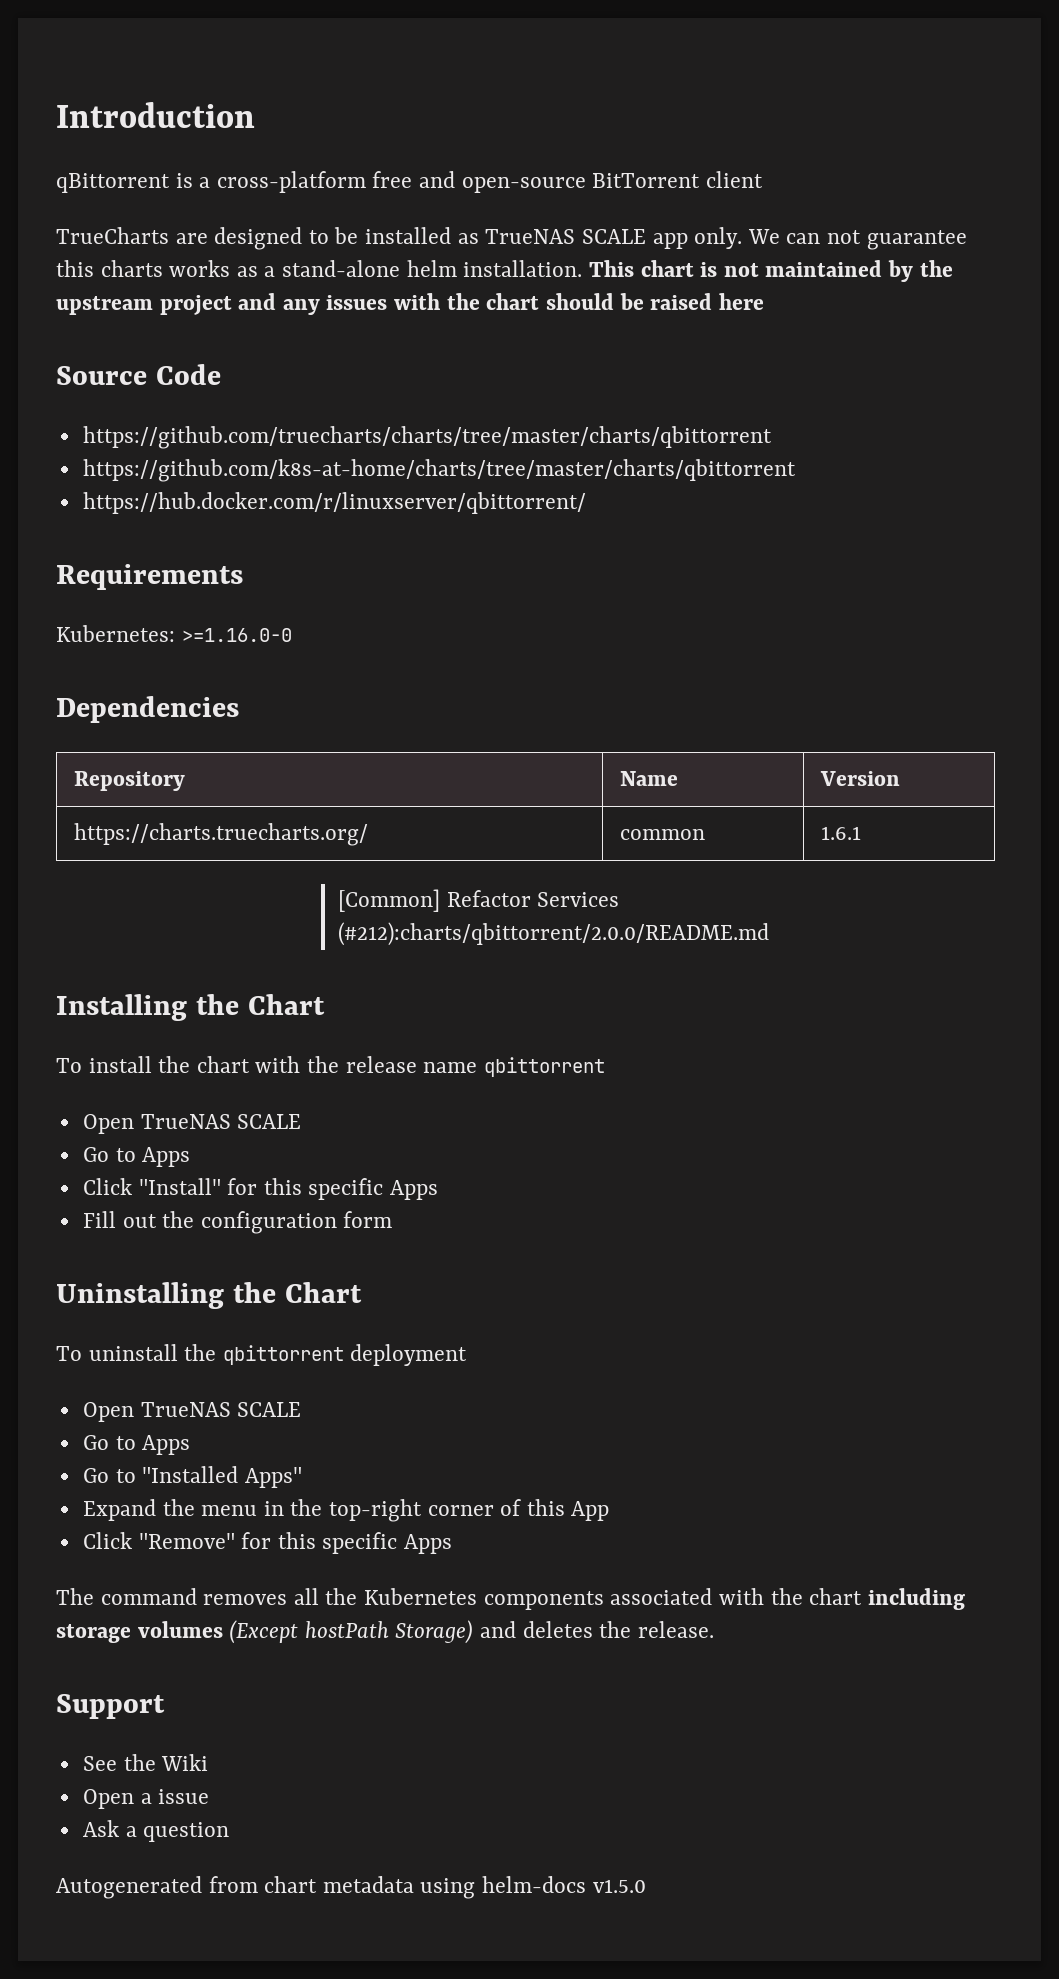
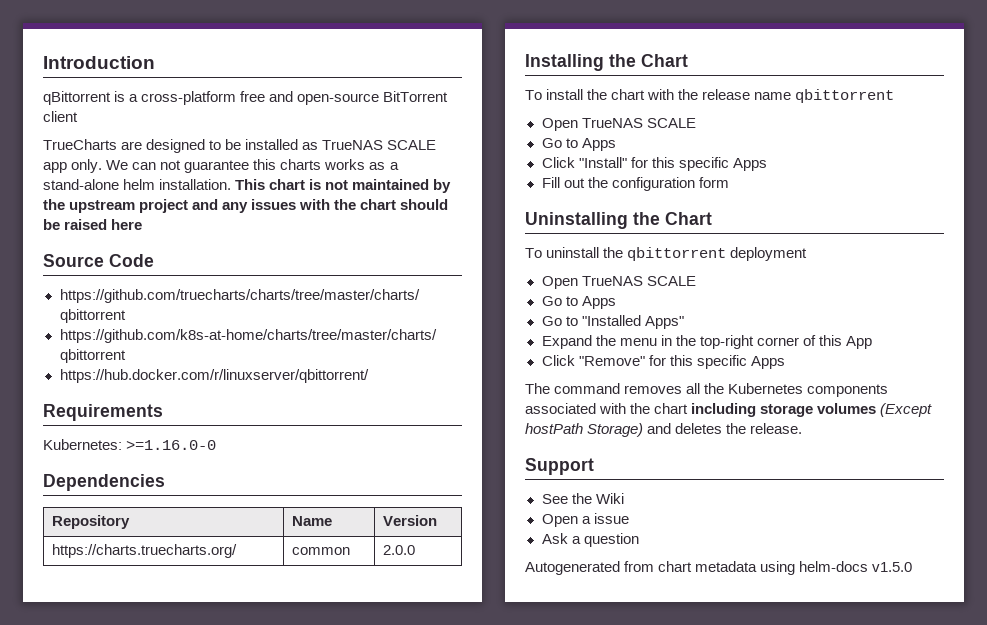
[820,826,861,840] [338,889,620,912] [338,922,769,946] 1.6.1 // [Common] Refactor Services (#212):charts/qbittorrent/2.0.0/README.md -> [383,545,416,555] 2.0.0

